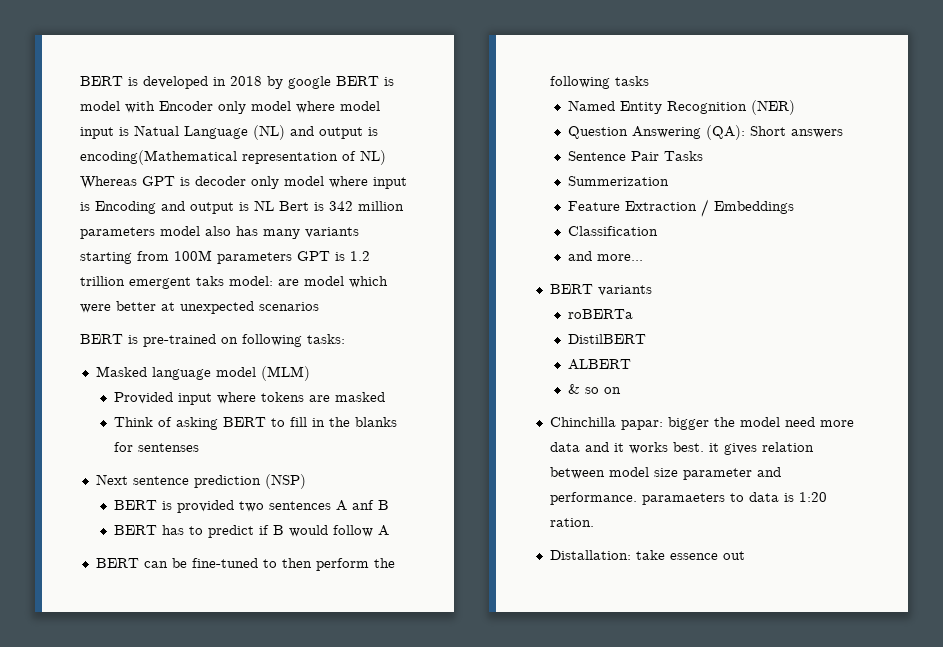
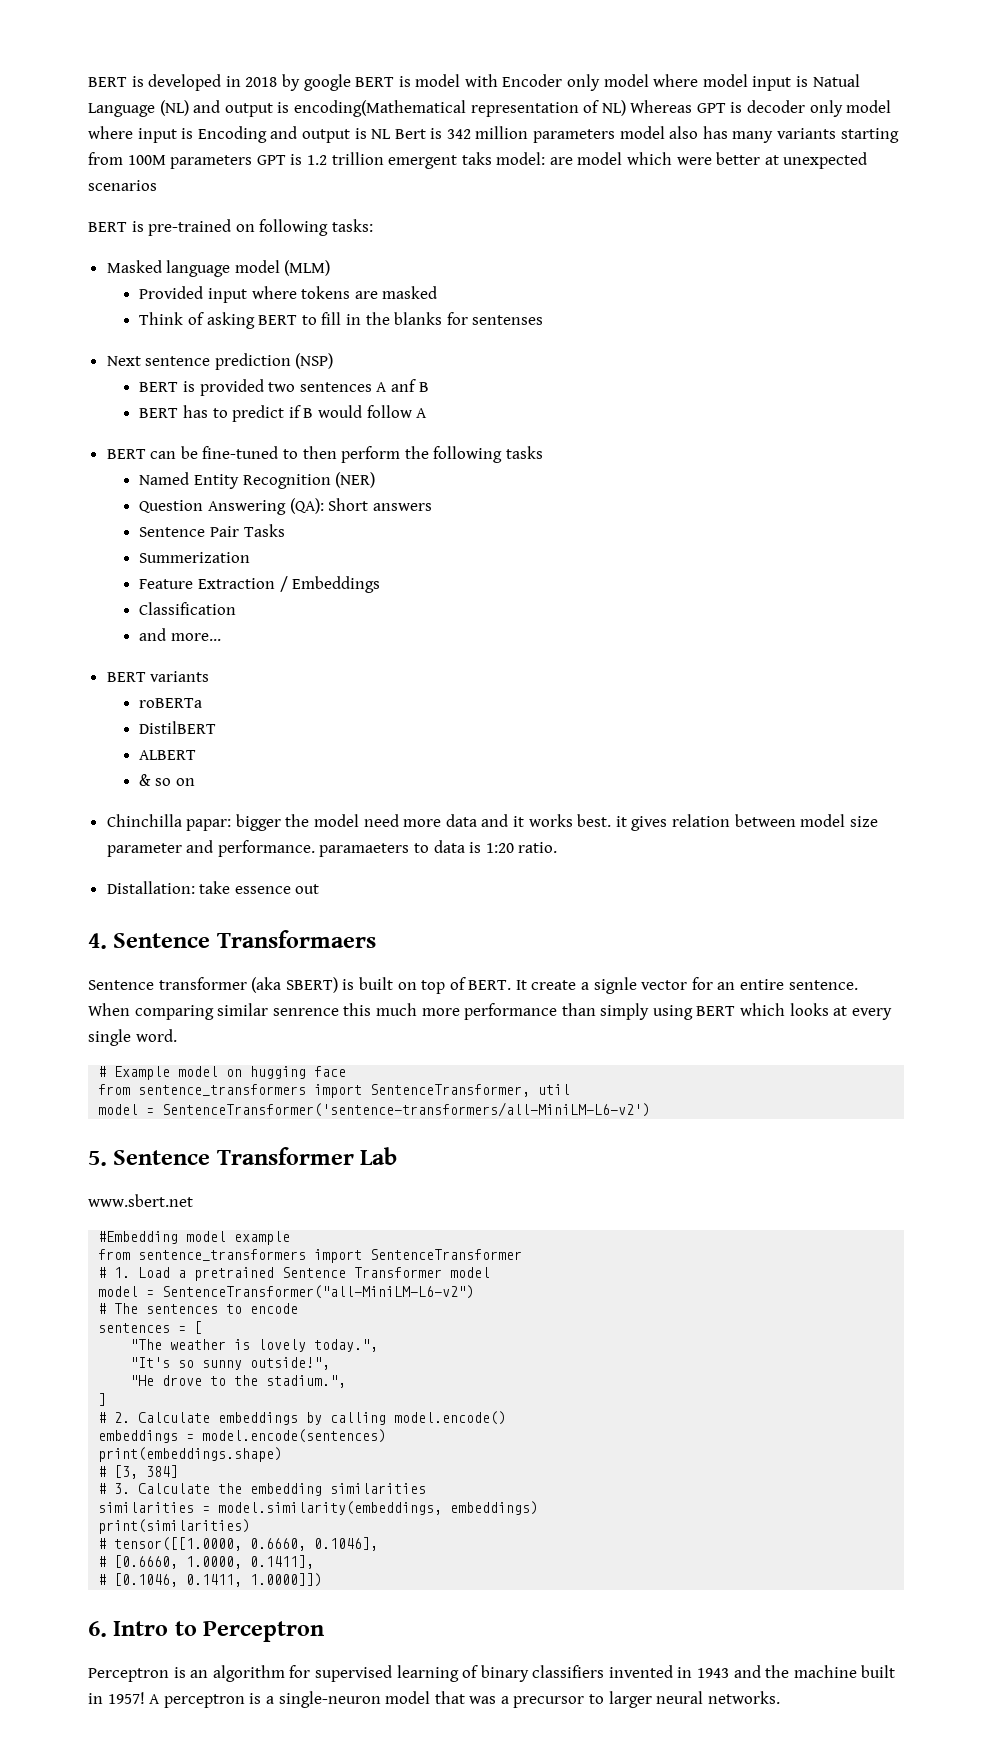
[549,518,594,527] ration. -> [518,842,558,853] ratio.
(745, 555) none -> [88,930,376,949] [88,977,858,994] [88,1003,892,1020] [88,1029,177,1046] [98,1066,347,1080] [98,1084,571,1098] [98,1102,651,1117] [88,1147,398,1166] [88,1194,193,1207] [98,1231,291,1245] [98,1249,523,1263] [98,1267,491,1281] [98,1285,475,1299] [98,1303,299,1314] [98,1321,203,1334] [130,1339,379,1352] [130,1357,331,1370] [130,1375,347,1388] [98,1393,107,1406] [98,1411,507,1425] [98,1429,387,1443] [98,1447,283,1462] [98,1465,179,1479] [98,1483,427,1496] [98,1501,539,1515] [98,1519,251,1534] [98,1537,379,1551] [98,1555,315,1569] [98,1573,323,1587] [88,1621,325,1642] [88,1665,896,1682] [88,1691,780,1708] // 4. Sentence Transformaers // Sentence transformer (aka SBERT) is built on top of BERT. It create a signle vector for an entire sentence. When comparing similar senrence this much more performance than simply using BERT which looks at every single word. // # Example model on hugging face // from sentence_transformers import SentenceTransformer, util // model = SentenceTransformer('sentence-transformers/all-MiniLM-L6-v2') // 5. Sentence Transformer Lab // www.sbert.net // #Embedding model example // from sentence_transformers import SentenceTransformer // # 1. Load a pretrained Sentence Transformer model // model = SentenceTransformer("all-MiniLM-L6-v2") // # The sentences to encode // sentences = [ // "The weather is lovely today.", // "It's so sunny outside!", // "He drove to the stadium.", // ] // # 2. Calculate embeddings by calling model.encode() // embeddings = model.encode(sentences) // print(embeddings.shape) // # [3, 384] // # 3. Calculate the embedding similarities // similarities = model.similarity(embeddings, embeddings) // print(similarities) // # tensor([[1.0000, 0.6660, 0.1046], // # [0.6660, 1.0000, 0.1411], // # [0.1046, 0.1411, 1.0000]]) // 6. Intro to Perceptron // Perceptron is an algorithm for supervised learning of binary classifiers invented in 1943 and the machine built in 1957! A perceptron is a single-neuron model that was a precursor to larger neural networks.

